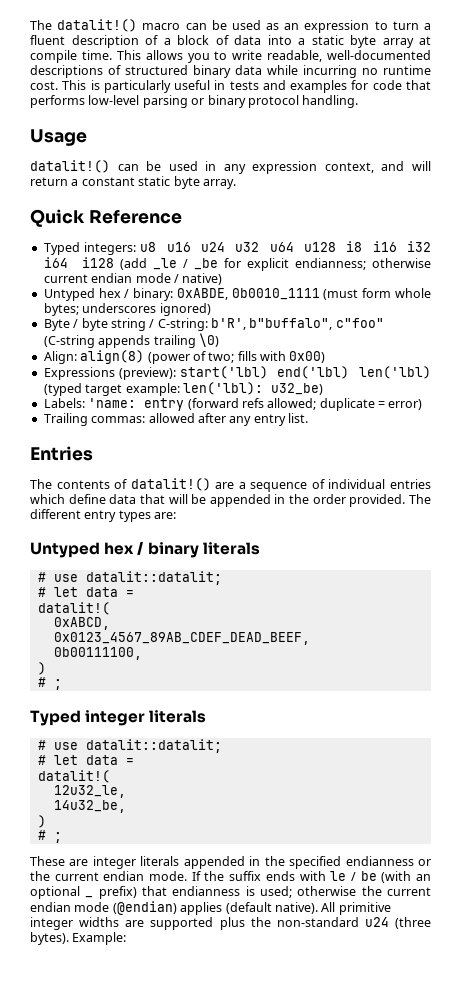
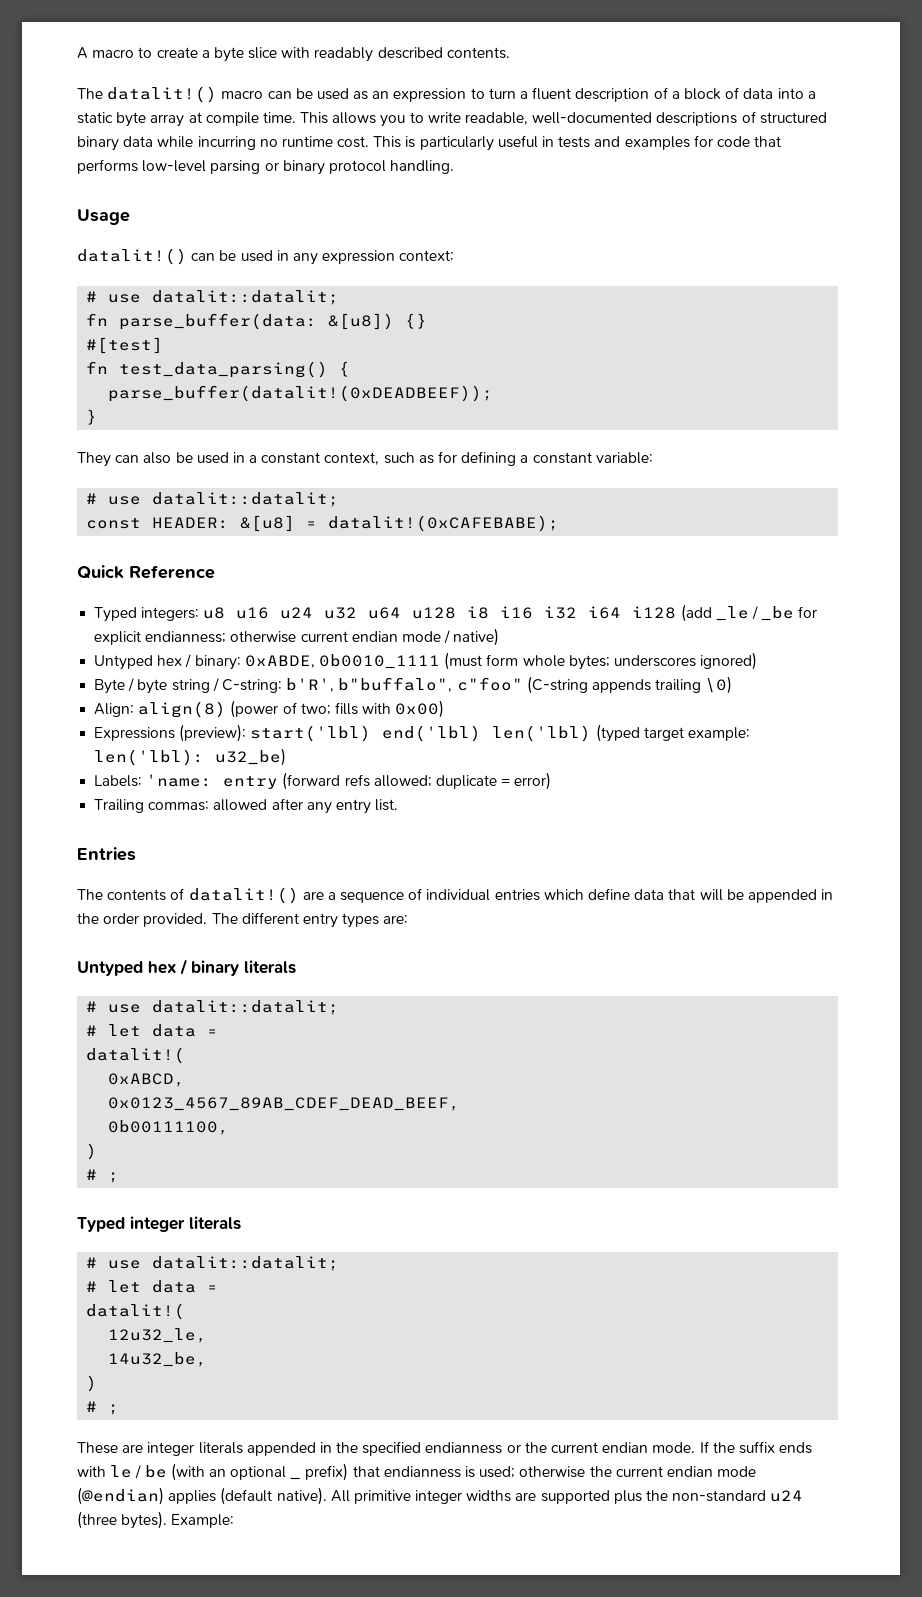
(30, 25) none -> [77,47,510,62] A macro to create a byte slice with readably described contents. //
[324,161,431,173] [30,176,236,189] context, and will return a constant static byte array. -> [399,250,455,261] [86,290,340,305] [86,313,428,330] [86,337,164,354] [86,361,351,378] [108,385,494,402] [86,409,98,425] [77,451,653,467] [86,492,340,507] [86,515,560,532] context: // # use datalit::datalit; // fn parse_buffer(data: &[u8]) {} // #[test] // fn test_data_parsing() { // parse_buffer(datalit!(0xDEADBEEF)); // } // They can also be used in a constant context, such as for defining a constant variable: // # use datalit::datalit; // const HEADER: &[u8] = datalit!(0xCAFEBABE);

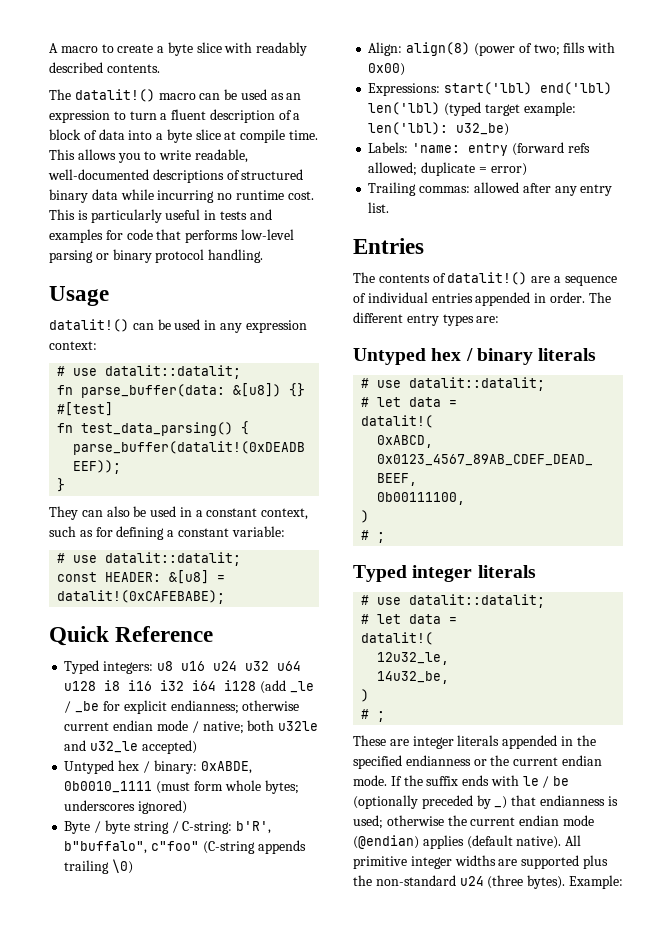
[77,112,185,127] static byte array -> [166,129,221,143] byte slice
[453,628,500,646] native) -> [202,720,319,734] [64,740,197,754] native; both u32le and u32_le accepted)
[94,724,247,742] Expressions (preview): -> [368,83,441,96] Expressions:
[543,888,834,903] [77,913,208,927] which define data that will be appended in the order provided. -> [475,292,585,306] appended in order.
[170,1463,349,1481] (with an optional _ prefix) -> [353,795,508,809] (optionally preceded by _)

